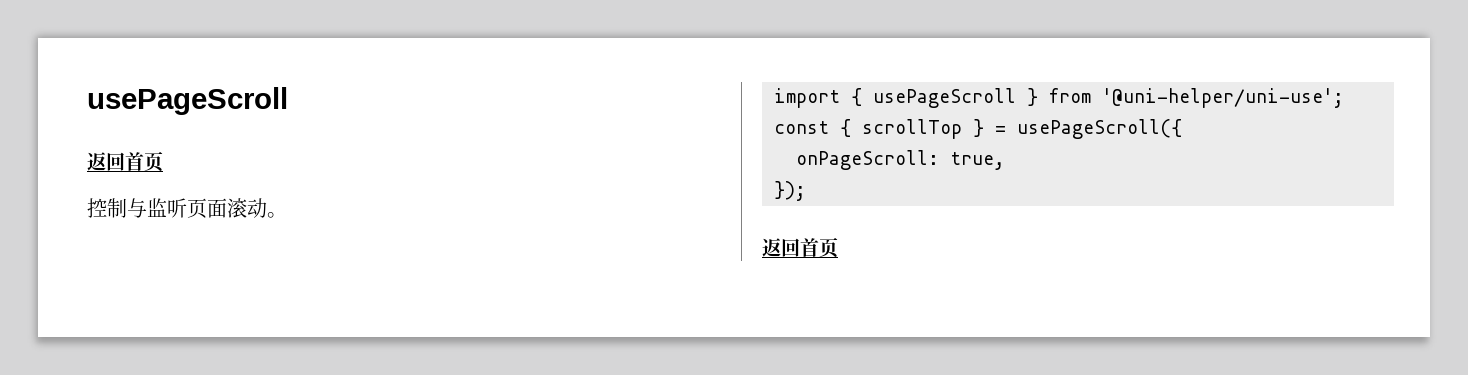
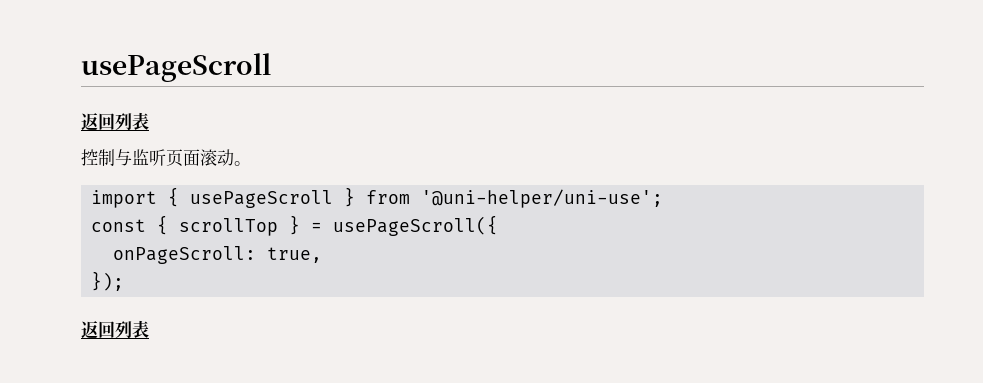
[125,151,163,172] 首页 -> [115,112,149,131] 列表
[800,237,838,258] 首页 -> [115,320,149,339] 列表

